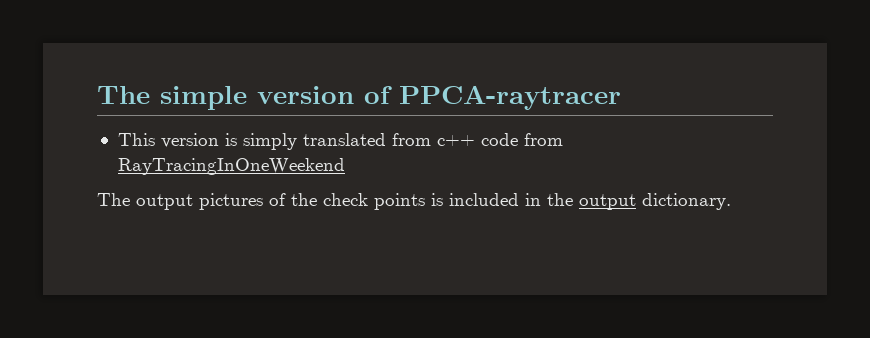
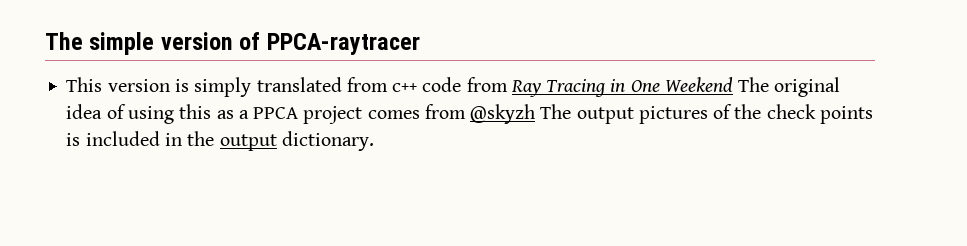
[117,158,345,175] RayTracingInOneWeekend // -> [510,77,841,97] [66,104,536,124] Ray Tracing in One Weekend The original idea of using this as a PPCA project comes from @skyzh

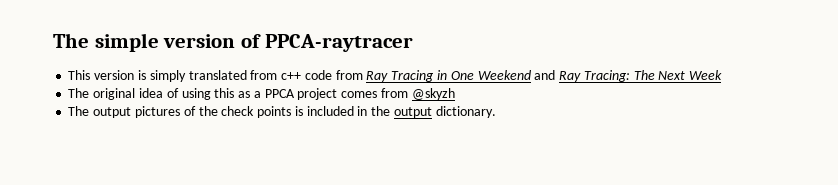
(733, 84) none -> [534,70,723,82] and Ray Tracing: The Next Week //
(536, 114) none -> (455, 94) //

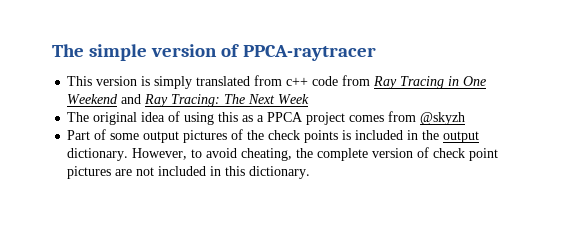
[68,106,90,116] The -> [67,129,140,140] Part of some
(496, 112) none -> [132,147,499,161] [67,166,311,179] However, to avoid cheating, the complete version of check point pictures are not included in this dictionary.

